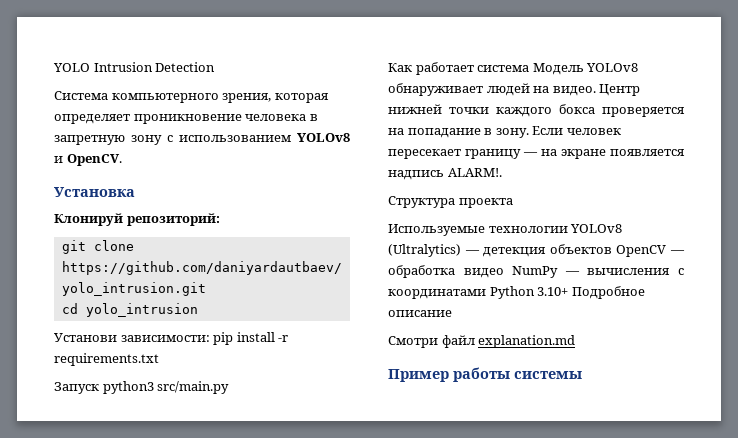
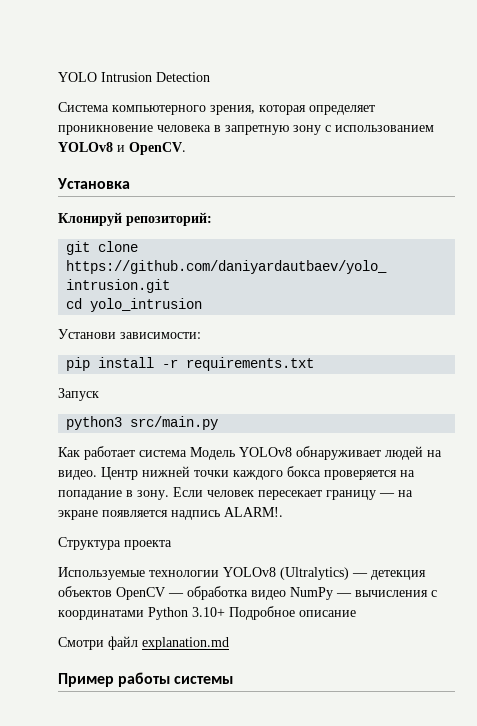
(210, 338) none -> (201, 335) //
(99, 388) none -> (99, 394) //

